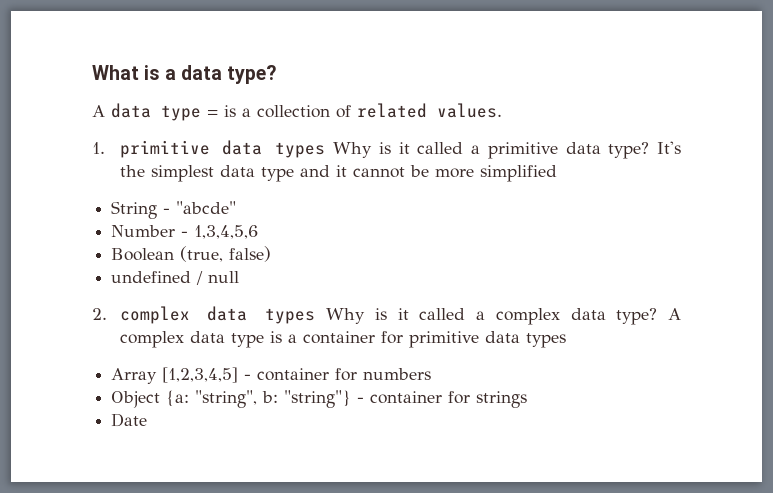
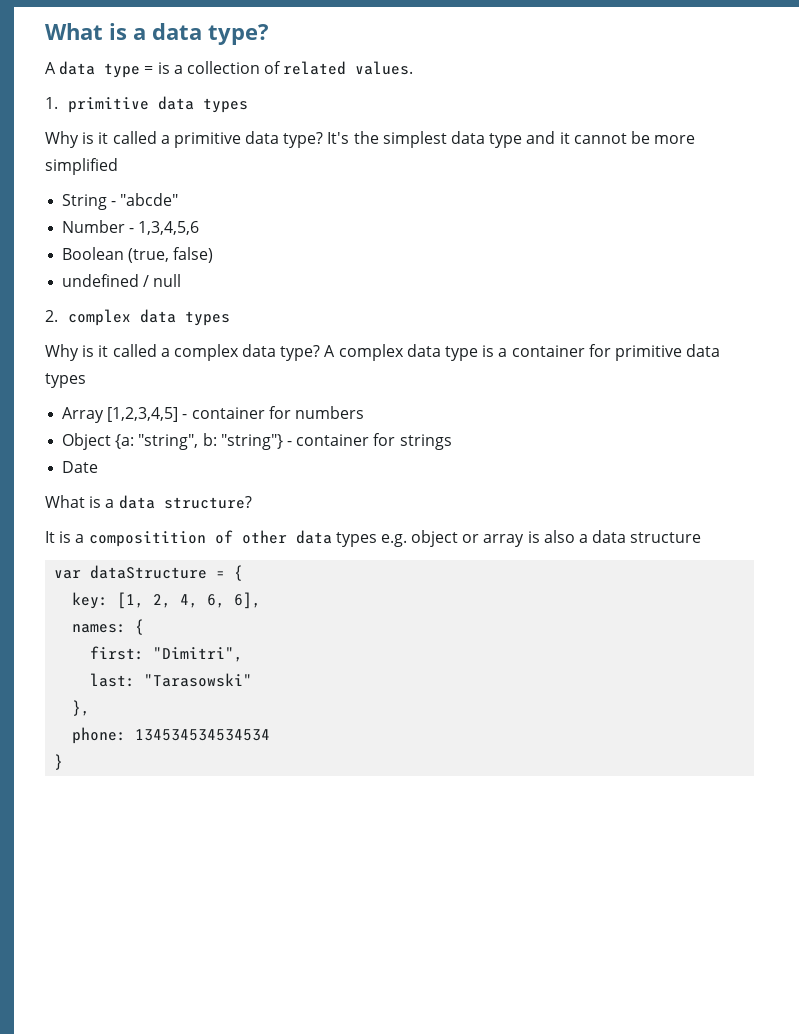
(326, 150) none -> (249, 105) //
(316, 316) none -> (231, 318) //
(148, 420) none -> [45,495,252,509] [45,530,702,547] [54,565,244,581] [72,592,262,609] [72,619,145,635] [90,646,244,662] [90,673,253,687] [72,700,91,716] [72,727,271,744] [54,754,64,770] // What is a data structure? // It is a compositition of other data types e.g. object or array is also a data structure // var dataStructure = { // key: [1, 2, 4, 6, 6], // names: { // first: "Dimitri", // last: "Tarasowski" // }, // phone: 134534534534534 // }

